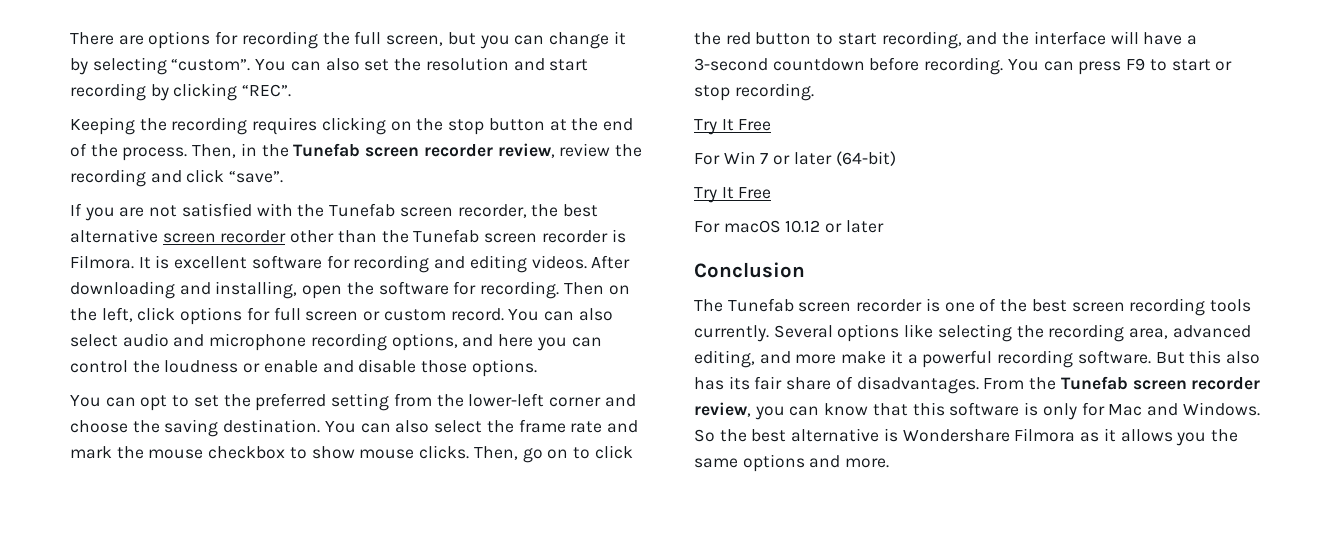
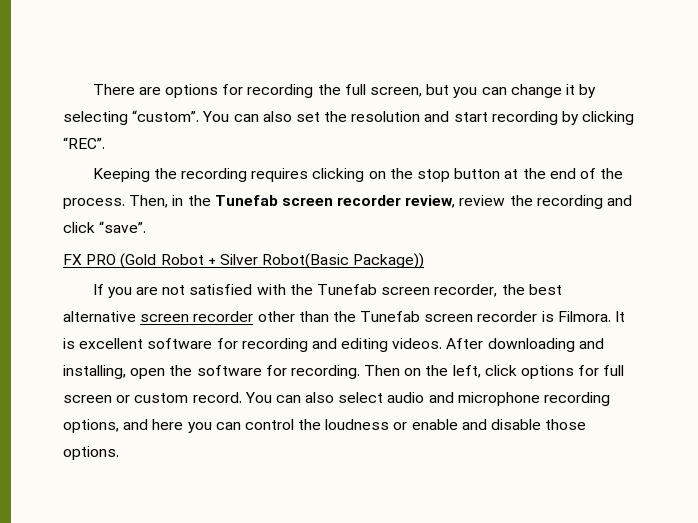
(284, 177) none -> [63,253,425,269] // FX PRO (Gold Robot + Silver Robot(Basic Package))
[70,393,636,411] [70,419,638,437] [70,445,633,463] [694,31,1197,49] [694,57,1233,75] [694,83,814,101] [694,119,772,135] [694,151,896,166] [694,187,772,203] [694,220,884,233] [694,262,805,278] [694,298,1251,316] [694,324,1251,342] [694,350,1260,368] [694,376,1261,394] [694,402,1260,420] [694,428,1238,446] [694,454,890,472] // You can opt to set the preferred setting from the lower-left corner and choose the saving destination. You can also select the frame rate and mark the mouse checkbox to show mouse clicks. Then, go on to click the red button to start recording, and the interface will have a 3-second countdown before recording. You can press F9 to start or stop recording. // Try It Free // For Win 7 or later (64-bit) // Try It Free // For macOS 10.12 or later // Conclusion // The Tunefab screen recorder is one of the best screen recording tools currently. Several options like selecting the recording area, advanced editing, and more make it a powerful recording software. But this also has its fair share of disadvantages. From the Tunefab screen recorder review, you can know that this software is only for Mac and Windows. So the best alternative is Wondershare Filmora as it allows you the same options and more. -> (119, 453) none

